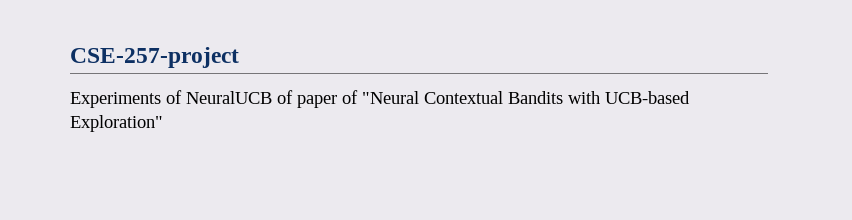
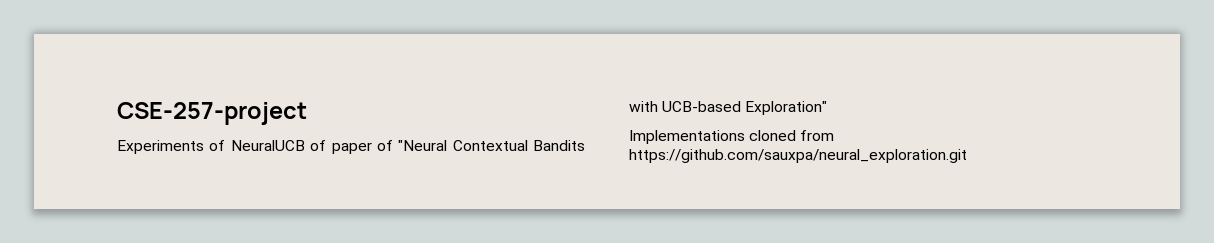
(163, 123) none -> [629,130,835,144] [629,149,967,163] // Implementations cloned from https://github.com/sauxpa/neural_exploration.git

